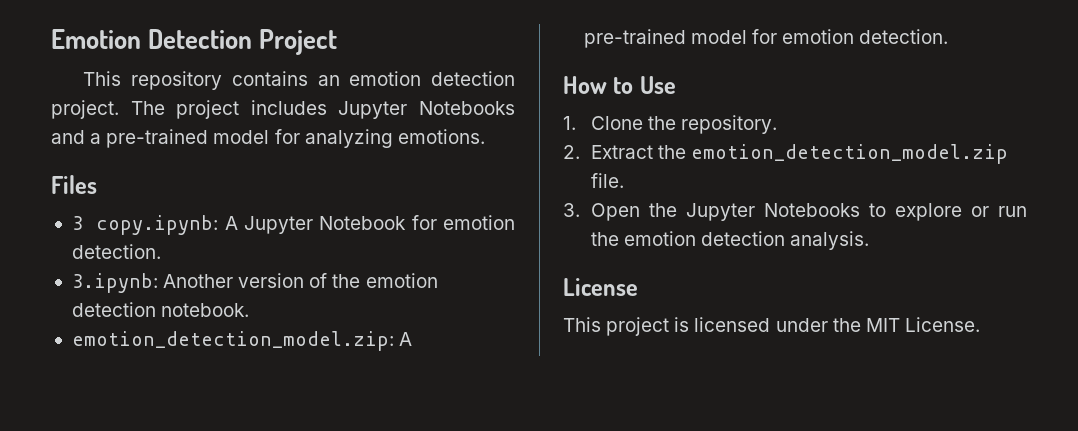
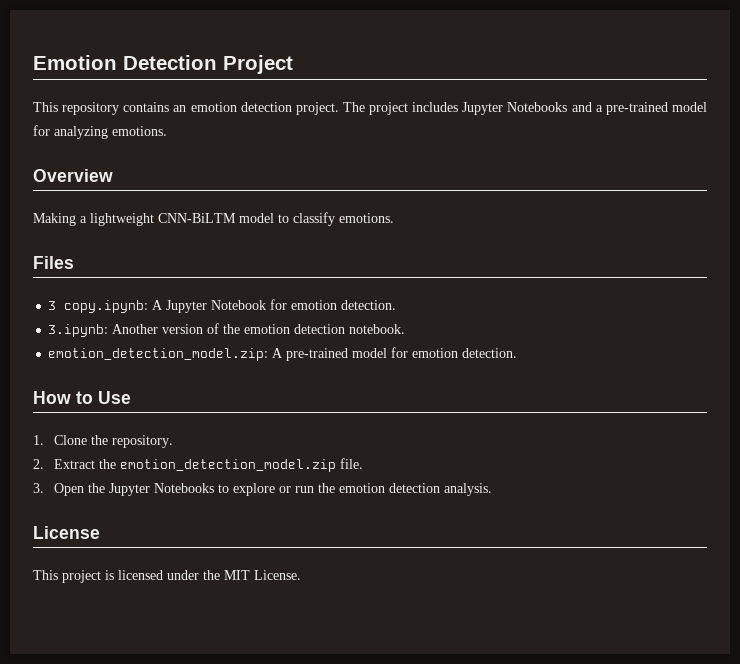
(485, 136) none -> [33,169,113,182] [33,212,394,226] // Overview // Making a lightweight CNN-BiLTM model to classify emotions.

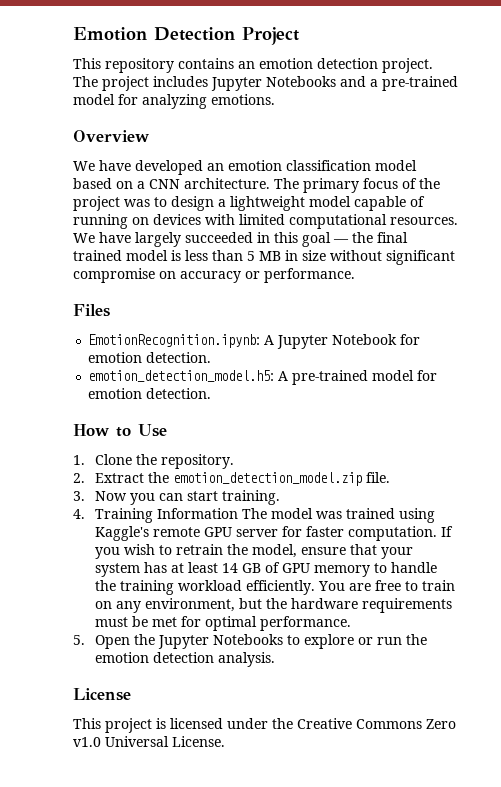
[33,212,394,226] Making a lightweight CNN-BiLTM model to classify emotions. -> [73,160,417,175] [73,178,440,193] [73,196,425,211] [73,214,458,229] [73,232,408,247] [73,250,455,265] [73,268,355,283] We have developed an emotion classification model based on a CNN architecture. The primary focus of the project was to design a lightweight model capable of running on devices with limited computational resources. We have largely succeeded in this goal — the final trained model is less than 5 MB in size without significant compromise on accuracy or performance.
[48,300,149,313] 3 copy.ipynb: -> [88,334,261,348] EmotionRecognition.ipynb:
[48,323,406,337] [48,348,269,361] 3.ipynb: Another version of the emotion detection notebook. // emotion_detection_model.zip: -> [88,370,275,382] emotion_detection_model.h5:
(44, 488) none -> [94,490,280,505] [73,508,435,523] [94,526,453,541] [94,544,413,559] [94,562,437,577] [94,580,455,595] [94,598,452,613] [94,616,351,631] [73,635,85,645] Now you can start training. // 4. Training Information The model was trained using Kaggle's remote GPU server for faster computation. If you wish to retrain the model, ensure that your system has at least 14 GB of GPU memory to handle the training workload efficiently. You are free to train on any environment, but the hardware requirements must be met for optimal performance. // 5.
[224,570,250,580] MIT -> [297,718,456,729] [73,736,169,747] Creative Commons Zero v1.0 Universal

